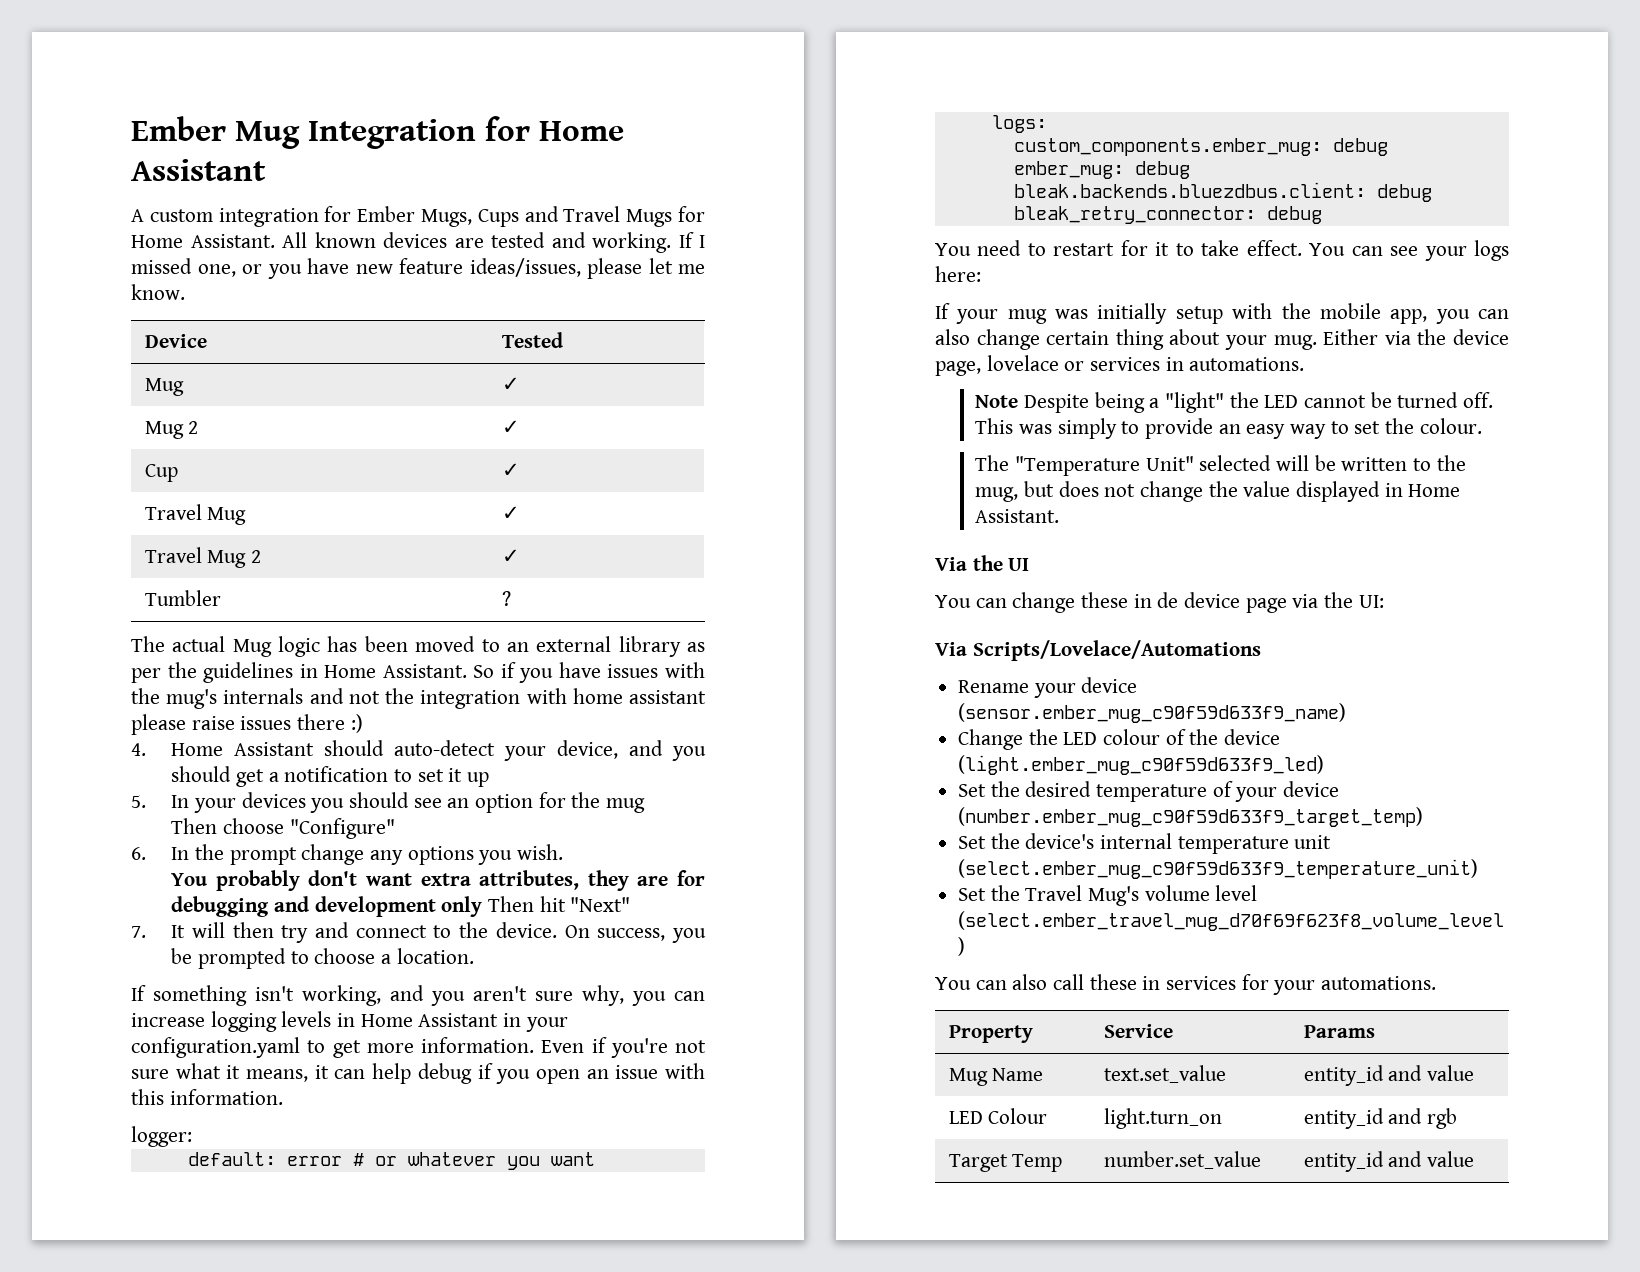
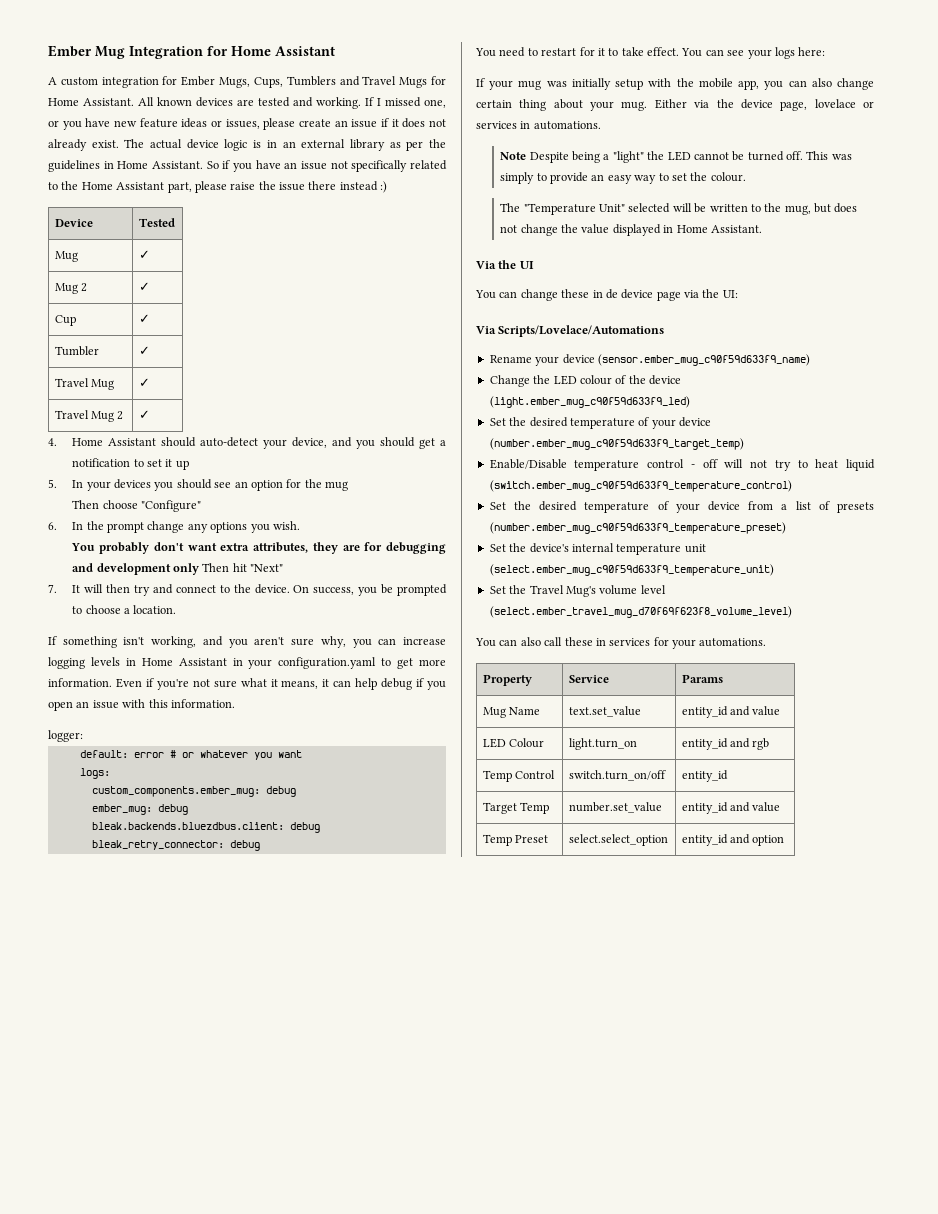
[477,209,519,227] Cups -> [253,76,336,88] Cups, Tumblers
[469,258,705,279] [131,284,185,300] ideas/issues, please let me know. -> [181,118,447,130] [48,139,446,151] [48,160,447,172] [48,181,388,193] ideas or issues, please create an issue if it does not already exist. The actual device logic is in an external library as per the guidelines in Home Assistant. So if you have an issue not specifically related to the Home Assistant part, please raise the issue there instead :)
(520, 470) none -> [54,346,99,356] [138,346,150,355] // Tumbler | ✓
[144,590,221,606] [501,591,511,606] [131,636,706,657] [131,662,705,683] [131,688,706,709] [131,714,363,735] // Tumbler | ? // The actual Mug logic has been moved to an external library as per the guidelines in Home Assistant. So if you have issues with the mug's internals and not the integration with home assistant please raise issues there :) -> (150, 414) none
(1424, 817) none -> [489,459,876,471] [489,480,792,492] [489,501,874,513] [489,522,786,534] // Enable/Disable temperature control - off will not try to heat liquid (switch.ember_mug_c90f59d633f9_temperature_control) // Set the desired temperature of your device from a list of presets (number.ember_mug_c90f59d633f9_temperature_preset)
(1458, 1118) none -> [482,770,555,782] [568,770,666,781] [681,770,728,782] // Temp Control | switch.turn_on/off | entity_id
(1475, 1159) none -> [482,834,548,846] [568,834,668,846] [681,834,785,846] // Temp Preset | select.select_option | entity_id and option

